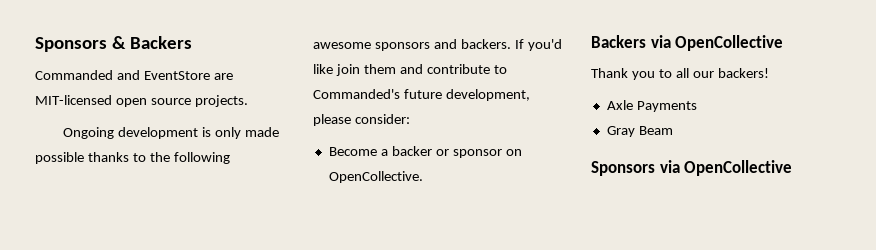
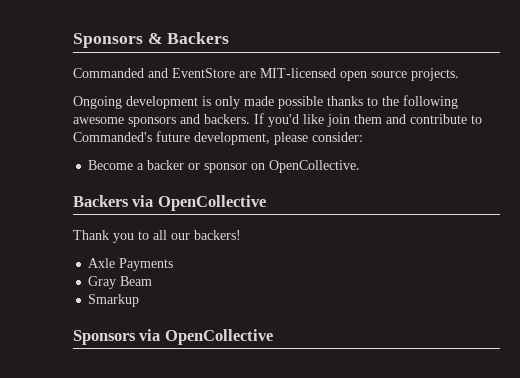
(673, 130) none -> [88,294,140,307] // Smarkup

